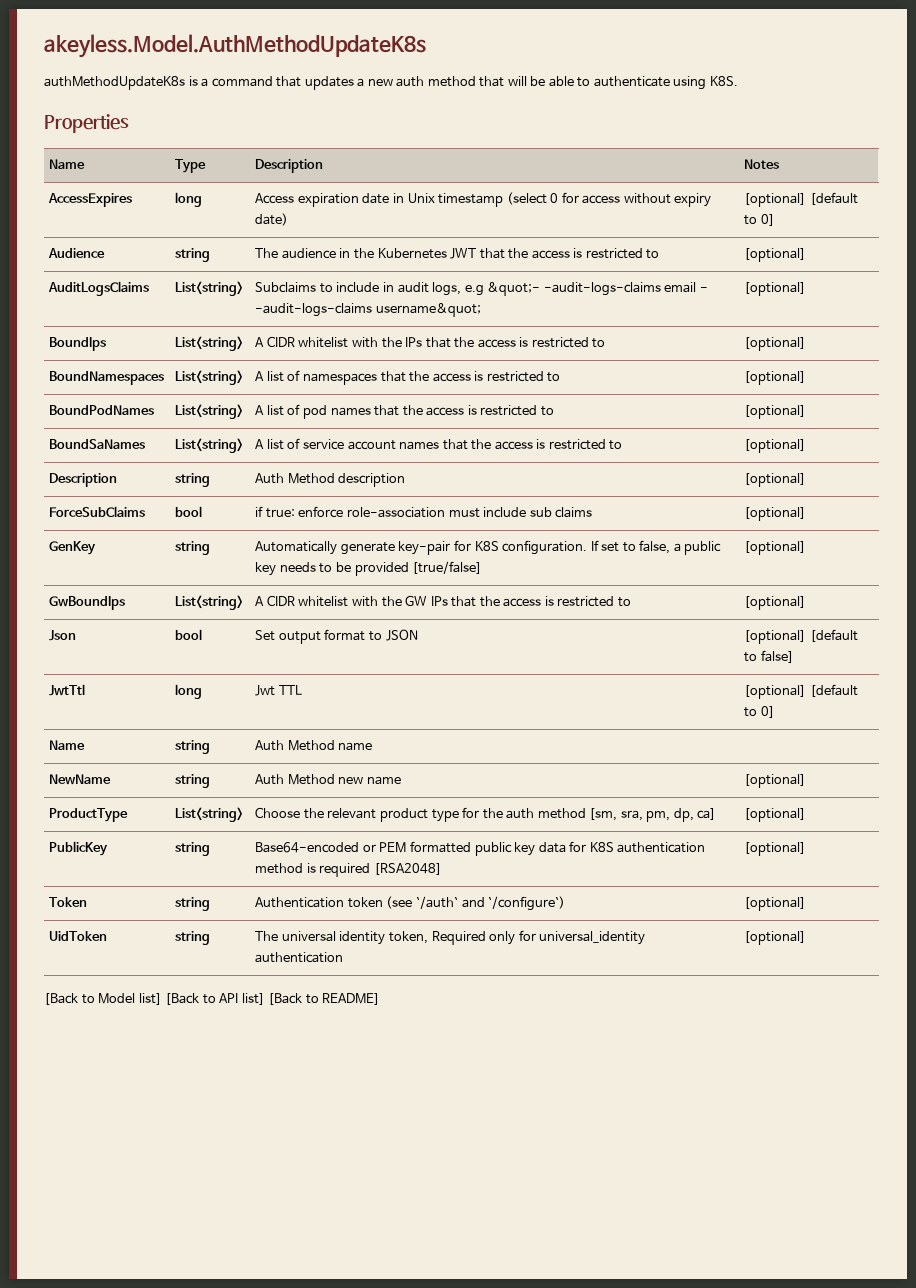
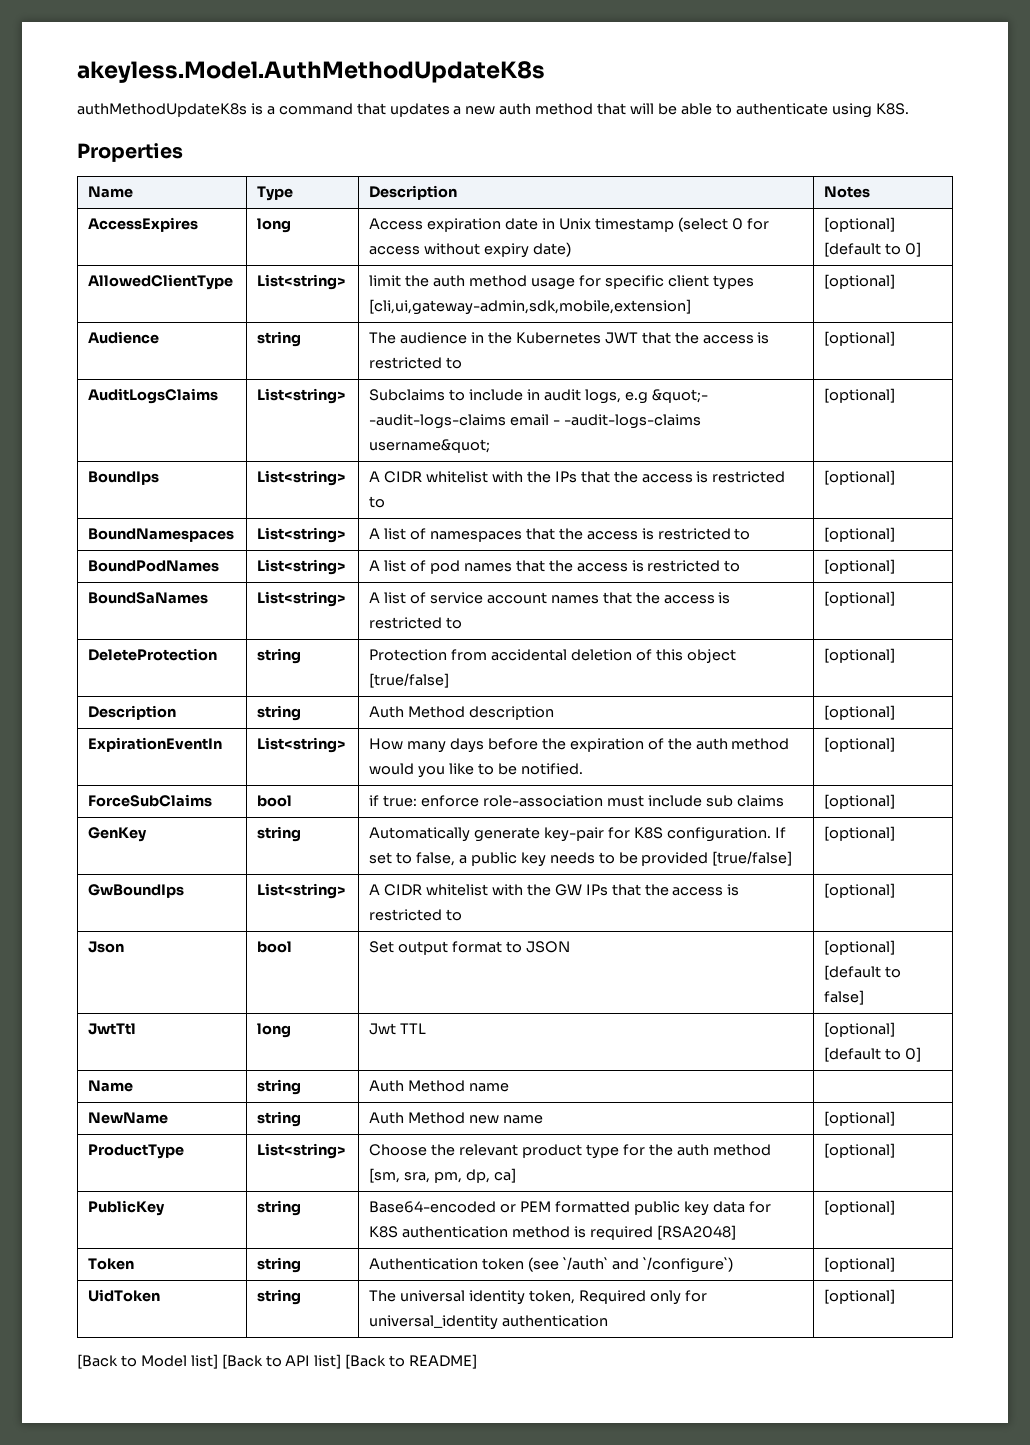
(775, 220) none -> [88,274,234,290] [257,274,347,290] [369,275,754,290] [369,299,692,315] [824,274,896,289] // AllowedClientType | List<string> | limit the auth method usage for specific client types [cli,ui,gateway-admin,sdk,mobile,extension] | [optional]
(807, 446) none -> [88,648,218,661] [257,648,302,664] [369,649,736,663] [369,673,450,688] [824,648,896,663] // DeleteProtection | string | Protection from accidental deletion of this object [true/false] | [optional]
(807, 480) none -> [88,737,223,752] [257,737,347,753] [369,738,790,753] [369,763,583,778] [824,737,896,752] // ExpirationEventIn | List<string> | How many days before the expiration of the auth method would you like to be notified. | [optional]

